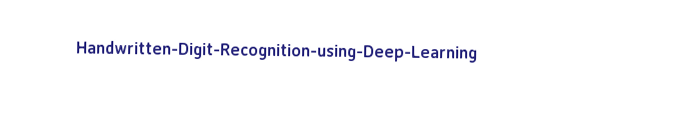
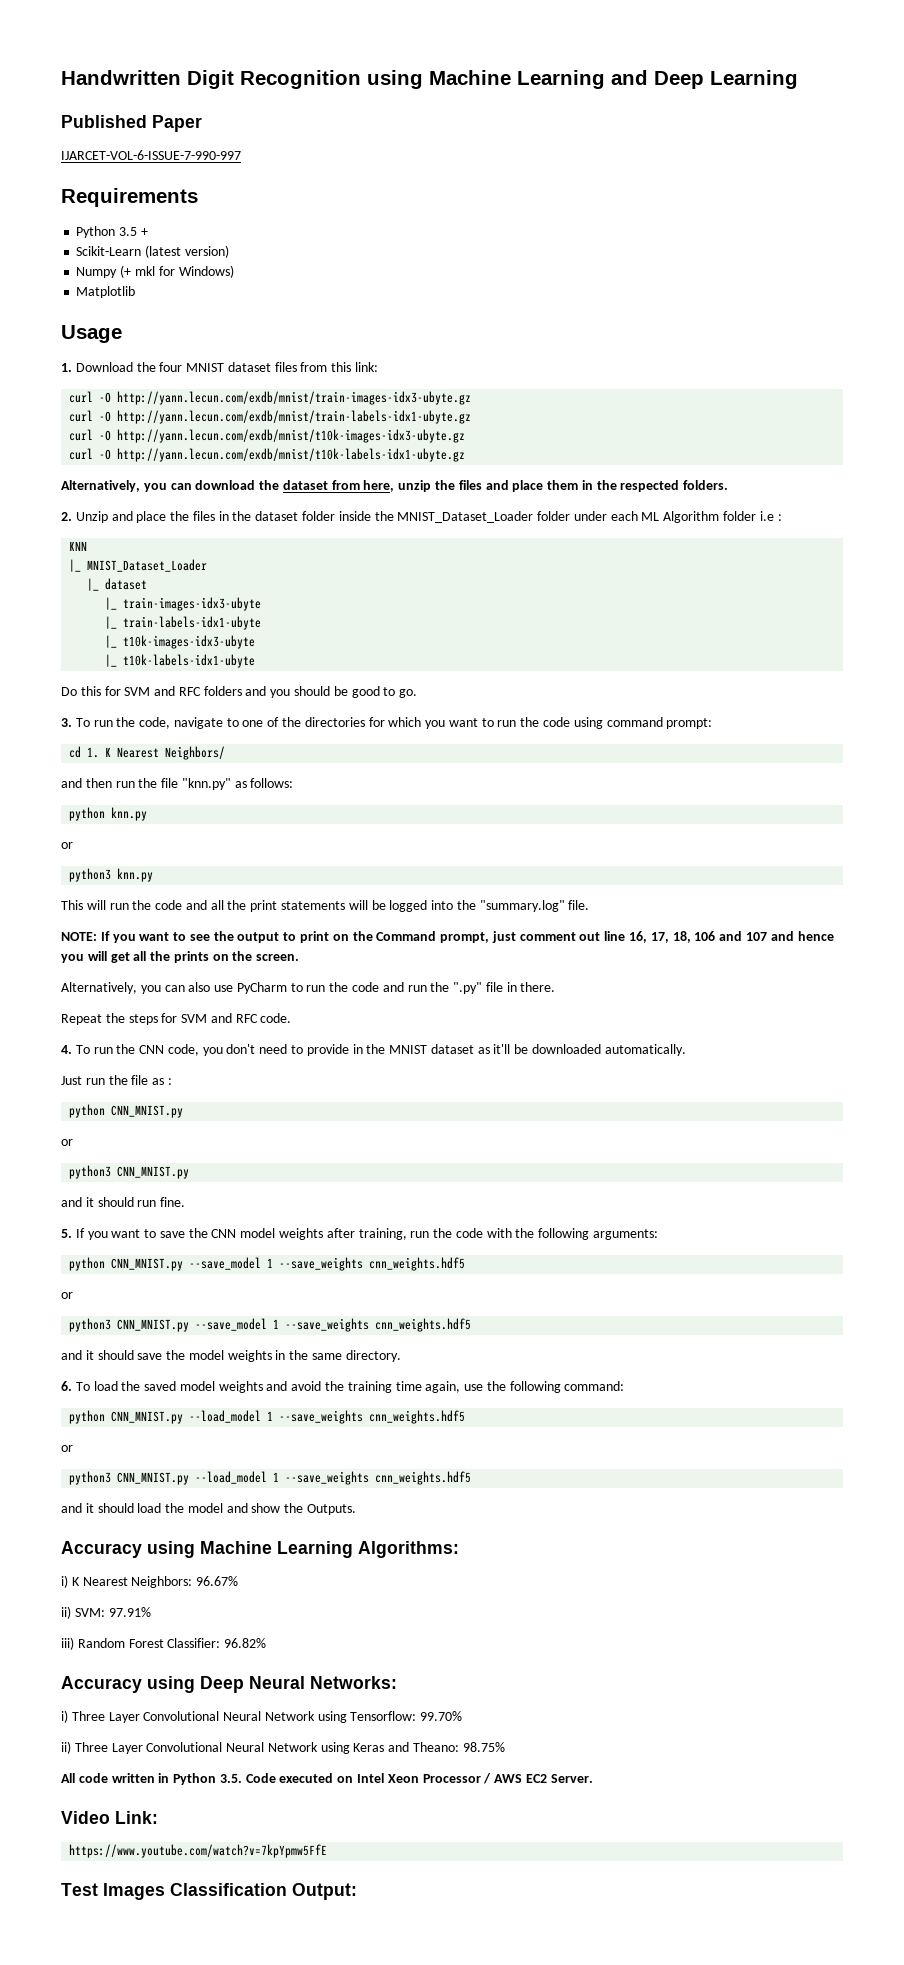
[76,40,478,63] Handwritten-Digit-Recognition-using-Deep-Learning -> [61,70,798,89] [61,115,202,132] [61,150,241,160] [61,188,198,207] [76,226,148,238] [76,245,229,258] [76,265,234,278] [76,286,136,298] [61,325,122,343] [61,362,379,372] [69,391,472,405] [69,410,472,424] [69,429,466,443] [69,448,466,462] [61,480,729,492] [61,511,782,523] [69,541,88,551] [69,559,208,572] [87,578,148,591] [105,597,262,611] [105,616,262,630] [105,635,256,649] [105,654,256,668] [61,686,418,698] [61,717,713,729] [69,746,226,760] [61,778,294,790] [69,807,148,821] [61,842,73,849] [69,868,154,882] [61,900,590,912] [61,931,834,943] [61,951,300,963] [61,982,556,994] [61,1013,292,1025] [61,1044,686,1056] [61,1075,172,1085] [69,1104,184,1118] [61,1139,73,1146] [69,1165,190,1179] [61,1197,186,1207] [61,1228,659,1240] [69,1257,466,1271] [61,1292,73,1299] [69,1318,472,1332] [61,1350,401,1362] [61,1381,625,1393] [69,1410,466,1424] [61,1445,73,1452] [69,1471,472,1485] [61,1503,357,1515] [61,1541,459,1558] [61,1575,239,1588] [61,1606,151,1619] [61,1637,267,1650] [61,1676,397,1693] [61,1710,463,1723] [61,1741,505,1754] [61,1773,593,1785] [61,1811,158,1824] [69,1844,328,1858] [61,1883,357,1900] Handwritten Digit Recognition using Machine Learning and Deep Learning // Published Paper // IJARCET-VOL-6-ISSUE-7-990-997 // Requirements // Python 3.5 + // Scikit-Learn (latest version) // Numpy (+ mkl for Windows) // Matplotlib // Usage // 1. Download the four MNIST dataset files from this link: // curl -O http://yann.lecun.com/exdb/mnist/train-images-idx3-ubyte.gz // curl -O http://yann.lecun.com/exdb/mnist/train-labels-idx1-ubyte.gz // curl -O http://yann.lecun.com/exdb/mnist/t10k-images-idx3-ubyte.gz // curl -O http://yann.lecun.com/exdb/mnist/t10k-labels-idx1-ubyte.gz // Alternatively, you can download the dataset from here, unzip the files and place them in the respected folders. // 2. Unzip and place the files in the dataset folder inside the MNIST_Dataset_Loader folder under each ML Algorithm folder i.e : // KNN // |_ MNIST_Dataset_Loader // |_ dataset // |_ train-images-idx3-ubyte // |_ train-labels-idx1-ubyte // |_ t10k-images-idx3-ubyte // |_ t10k-labels-idx1-ubyte // Do this for SVM and RFC folders and you should be good to go. // 3. To run the code, navigate to one of the directories for which you want to run the code using command prompt: // cd 1. K Nearest Neighbors/ // and then run the file "knn.py" as follows: // python knn.py // or // python3 knn.py // This will run the code and all the print statements will be logged into the "summary.log" file. // NOTE: If you want to see the output to print on the Command prompt, just comment out line 16, 17, 18, 106 and 107 and hence you will get all the prints on the screen. // Alternatively, you can also use PyCharm to run the code and run the ".py" file in there. // Repeat the steps for SVM and RFC code. // 4. To run the CNN code, you don't need to provide in the MNIST dataset as it'll be downloaded automatically. // Just run the file as : // python CNN_MNIST.py // or // python3 CNN_MNIST.py // and it should run fine. // 5. If you want to save the CNN model weights after training, run the code with the following arguments: // python CNN_MNIST.py --save_model 1 --save_weights cnn_weights.hdf5 // or // python3 CNN_MNIST.py --save_model 1 --save_weights cnn_weights.hdf5 // and it should save the model weights in the same directory. // 6. To load the saved model weights and avoid the training time again, use the following command: // python CNN_MNIST.py --load_model 1 --save_weights cnn_weights.hdf5 // or // python3 CNN_MNIST.py --load_model 1 --save_weights cnn_weights.hdf5 // and it should load the model and show the Outputs. // Accuracy using Machine Learning Algorithms: // i) K Nearest Neighbors: 96.67% // ii) SVM: 97.91% // iii) Random Forest Classifier: 96.82% // Accuracy using Deep Neural Networks: // i) Three Layer Convolutional Neural Network using Tensorflow: 99.70% // ii) Three Layer Convolutional Neural Network using Keras and Theano: 98.75% // All code written in Python 3.5. Code executed on Intel Xeon Processor / AWS EC2 Server. // Video Link: // https://www.youtube.com/watch?v=7kpYpmw5FfE // Test Images Classification Output:

